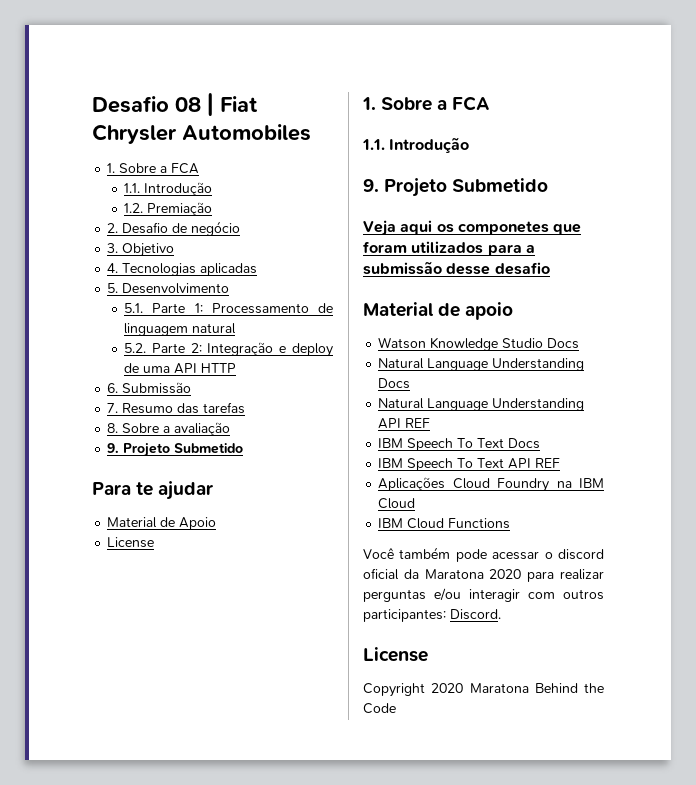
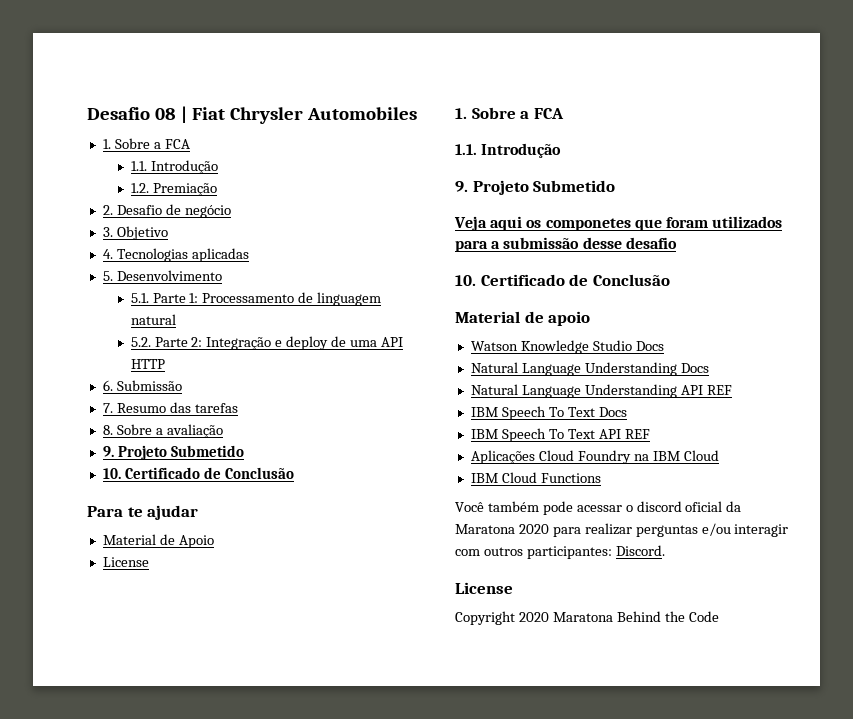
(244, 448) none -> [102,467,294,479] // 10. Certificado de Conclusão
(550, 268) none -> [455,274,670,286] // 10. Certificado de Conclusão

